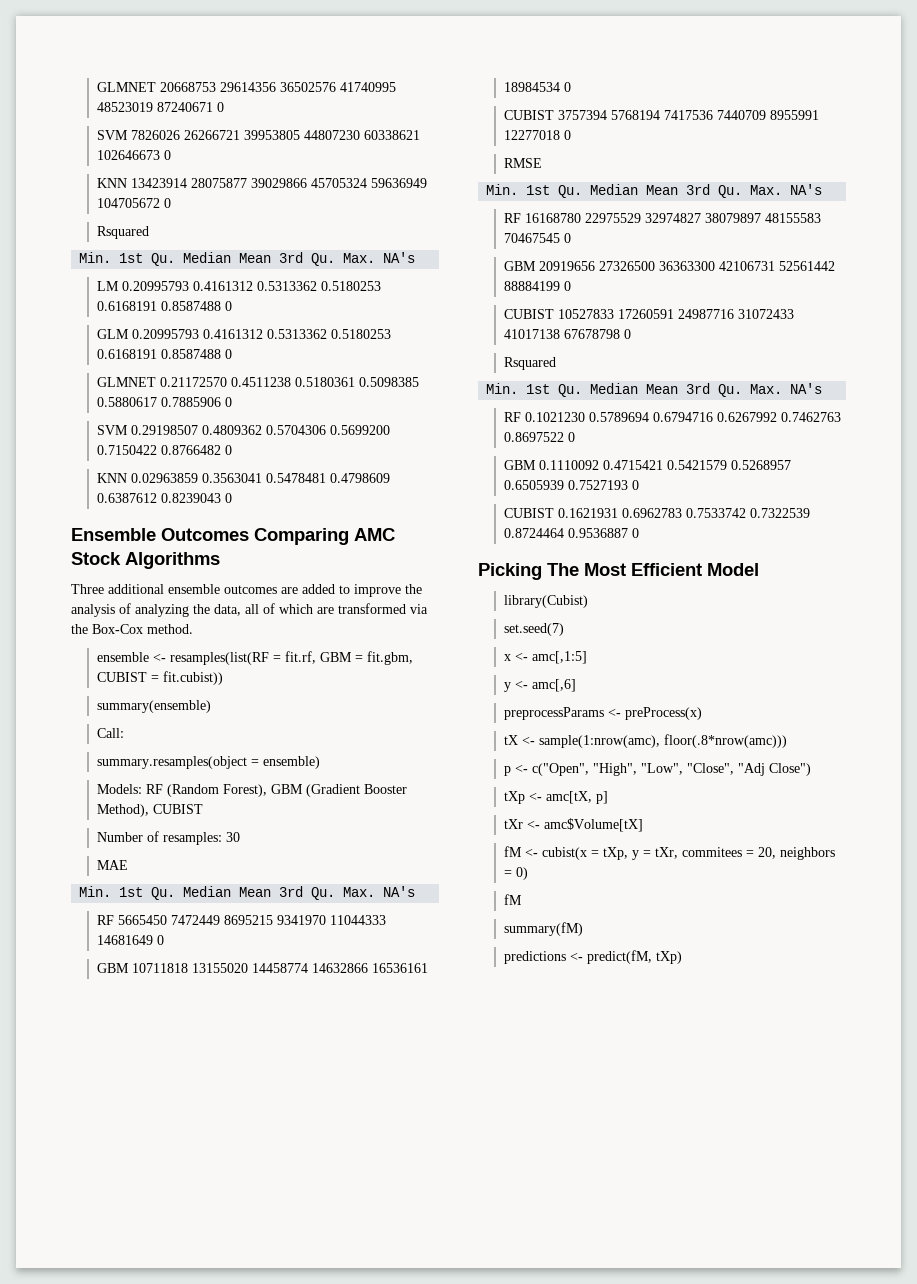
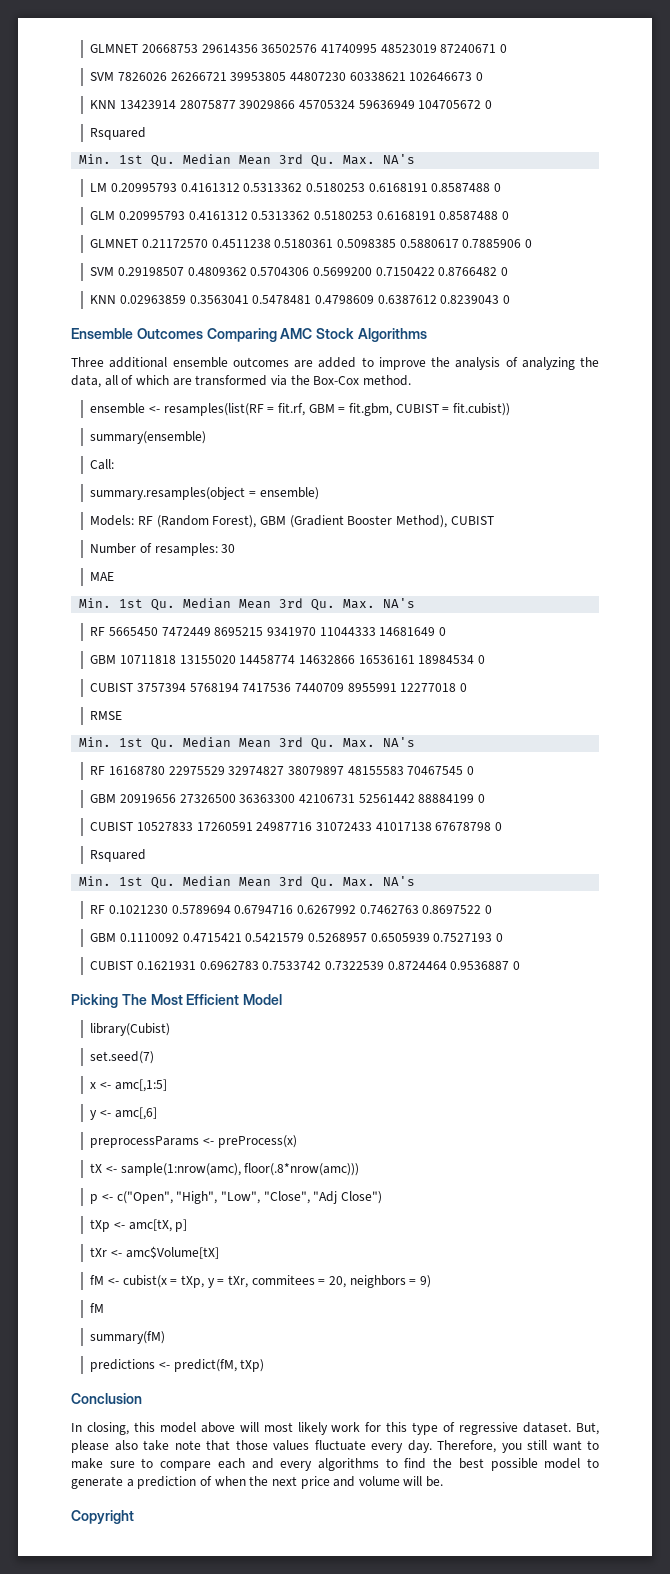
[515,867,528,880] 0) -> [419,1275,431,1288] 9)
(682, 957) none -> [71,1393,142,1404] [71,1422,599,1435] [71,1440,599,1453] [71,1458,599,1471] [71,1476,444,1489] [71,1510,134,1524] // Conclusion // In closing, this model above will most likely work for this type of regressive dataset. But, please also take note that those values fluctuate every day. Therefore, you still want to make sure to compare each and every algorithms to find the best possible model to generate a prediction of when the next price and volume will be. // Copyright

